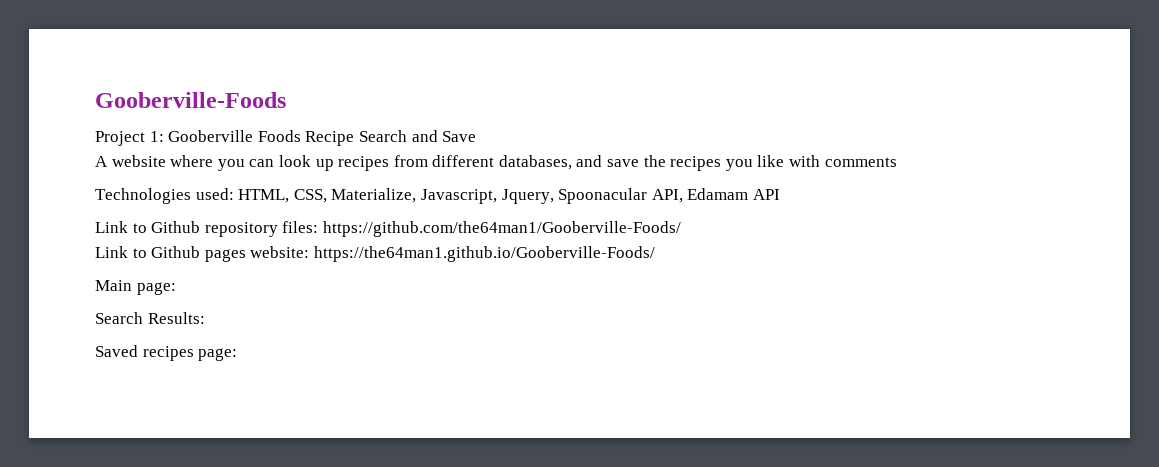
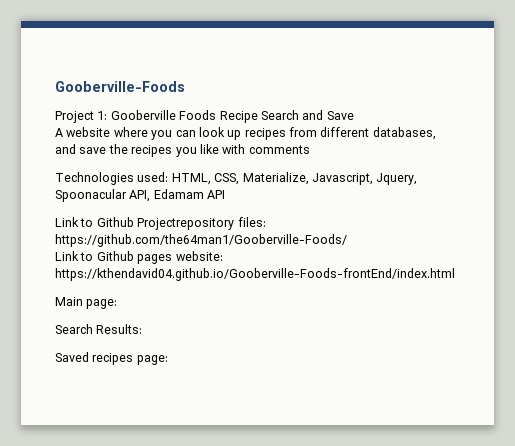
[204,222,278,237] repository -> [137,218,235,230] Projectrepository
[313,246,655,262] https://the64man1.github.io/Gooberville-Foods/ -> [55,268,455,281] https://kthendavid04.github.io/Gooberville-Foods-frontEnd/index.html

